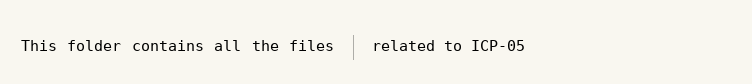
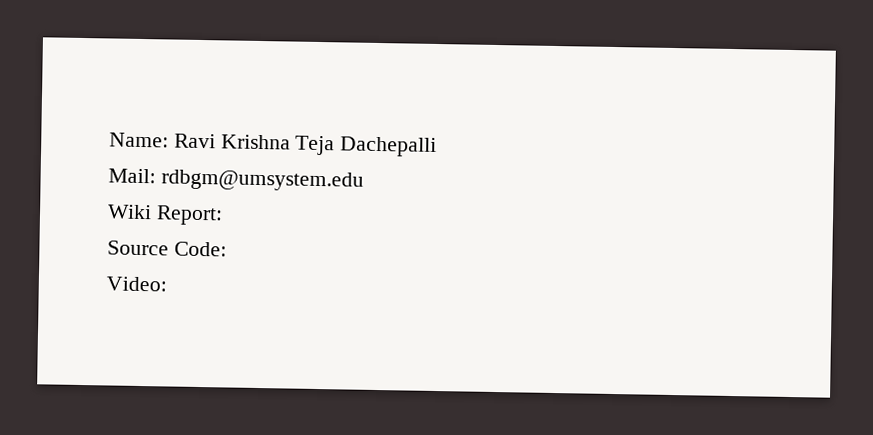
[21,40,525,51] This folder contains all the files related to ICP-05 -> [109,132,438,158] [108,168,364,192] [107,204,223,226] [107,240,227,257] [106,276,167,292] Name: Ravi Krishna Teja Dachepalli // Mail: rdbgm@umsystem.edu // Wiki Report: // Source Code: // Video:

